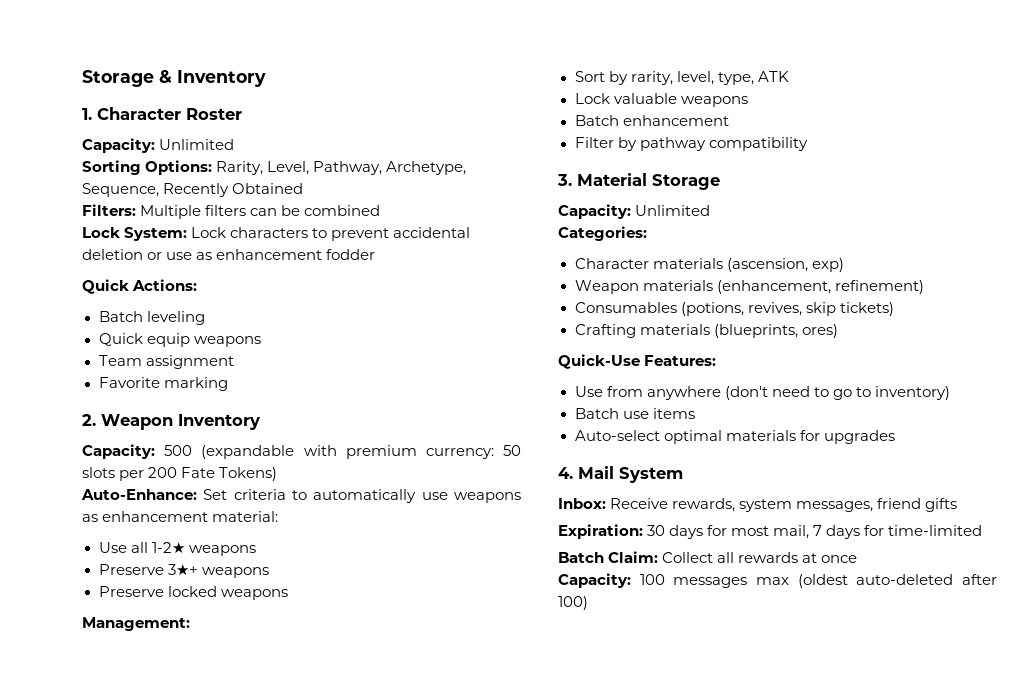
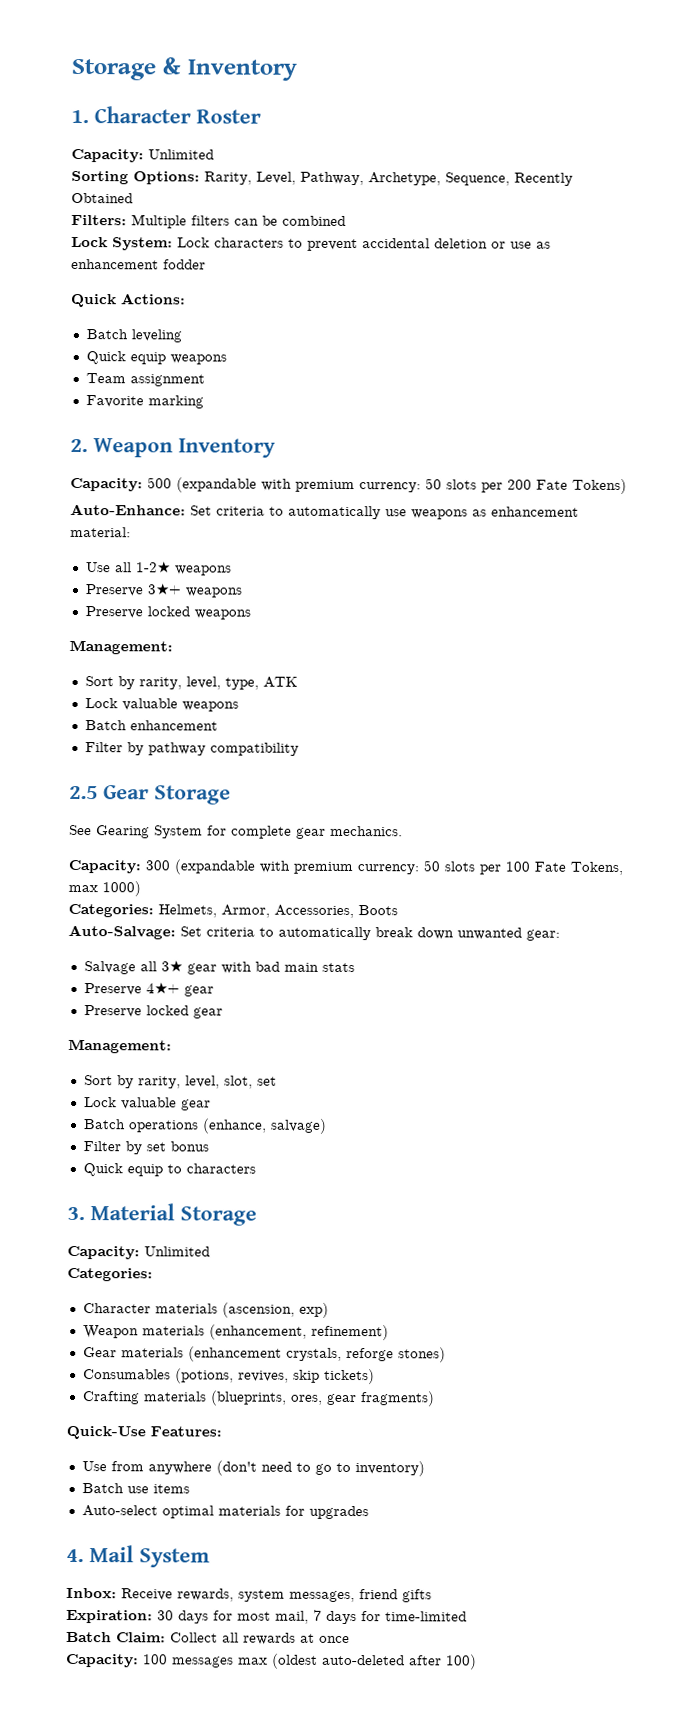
(808, 144) none -> [69,785,231,805] [69,824,403,839] [68,859,623,876] [68,881,141,897] [68,903,398,919] [68,924,560,941] [83,960,355,975] [83,982,214,997] [83,1005,223,1019] [68,1038,172,1054] [83,1075,277,1089] [83,1097,211,1111] [82,1118,327,1134] [82,1141,209,1155] [82,1163,256,1177] // 2.5 Gear Storage // See Gearing System for complete gear mechanics. // Capacity: 300 (expandable with premium currency: 50 slots per 100 Fate Tokens, max 1000) // Categories: Helmets, Armor, Accessories, Boots // Auto-Salvage: Set criteria to automatically break down unwanted gear: // Salvage all 3★ gear with bad main stats // Preserve 4★+ gear // Preserve locked gear // Management: // Sort by rarity, level, slot, set // Lock valuable gear // Batch operations (enhance, salvage) // Filter by set bonus // Quick equip to characters
(924, 287) none -> [82,1346,446,1363] // Gear materials (enhancement crystals, reforge stones)
[801,324,838,338] ores) -> [289,1391,435,1407] ores, gear fragments)

